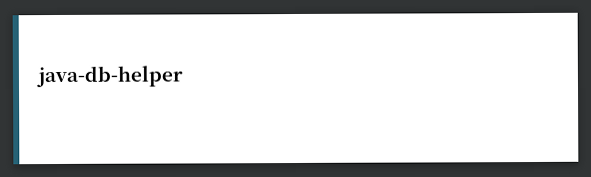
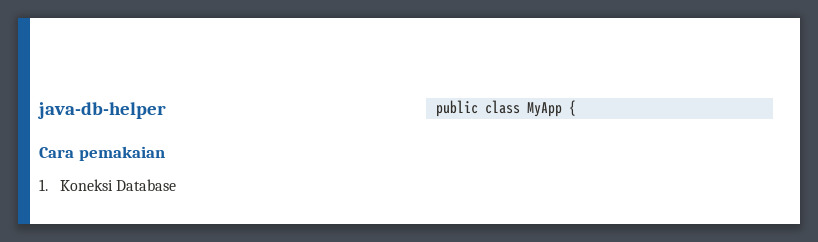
(183, 76) none -> [39,146,165,161] [39,179,177,191] [435,100,576,117] // Cara pemakaian // 1. Koneksi Database // public class MyApp {

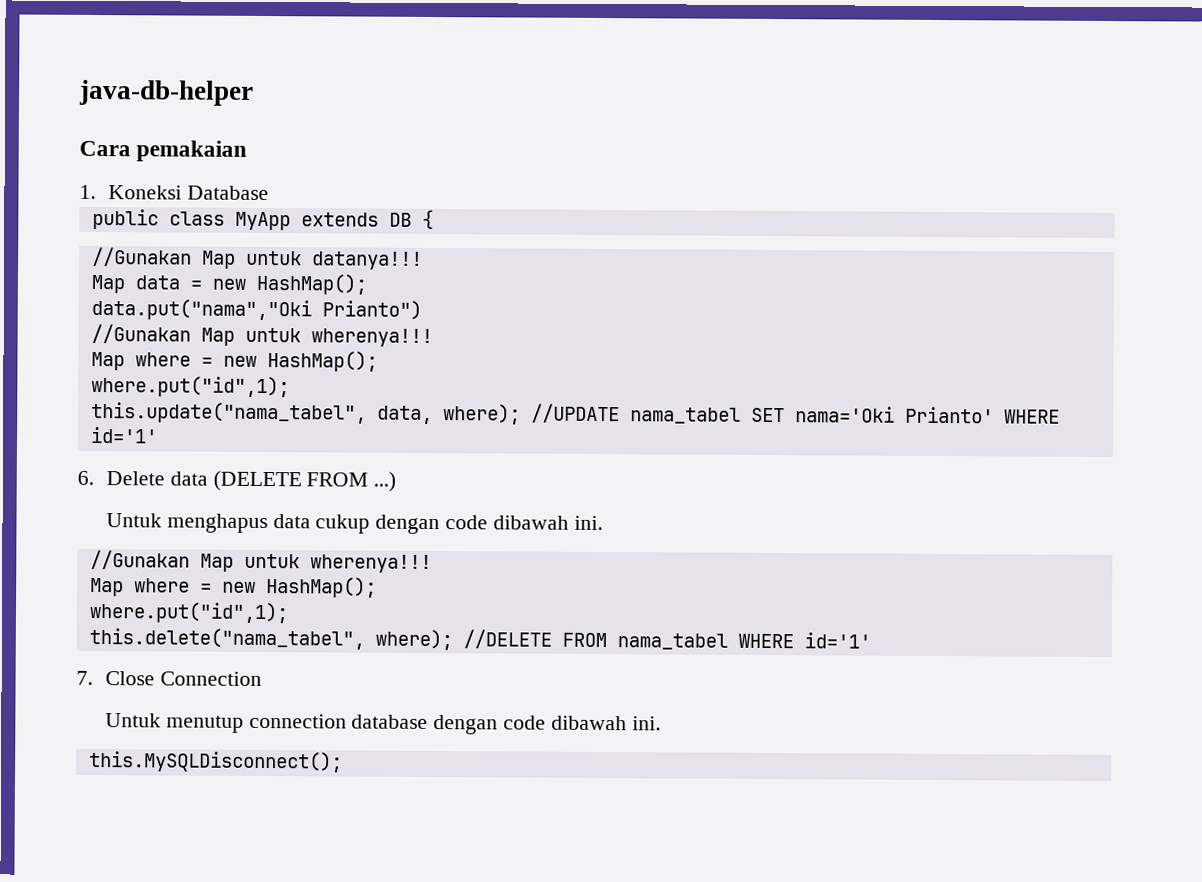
(562, 109) none -> [300,212,412,227] extends DB
(576, 108) none -> [91,246,423,270] [90,273,367,295] [90,298,422,321] [90,323,433,347] [90,351,378,372] [90,375,290,398] [90,401,1060,425] [89,426,158,444] [77,470,397,492] [106,513,603,535] [89,549,432,573] [89,577,377,598] [88,601,289,624] [88,627,871,651] [76,670,262,686] [105,713,661,735] [88,750,343,773] // //Gunakan Map untuk datanya!!! // Map data = new HashMap(); // data.put("nama","Oki Prianto") // //Gunakan Map untuk wherenya!!! // Map where = new HashMap(); // where.put("id",1); // this.update("nama_tabel", data, where); //UPDATE nama_tabel SET nama='Oki Prianto' WHERE id='1' // 6. Delete data (DELETE FROM ...) // Untuk menghapus data cukup dengan code dibawah ini. // //Gunakan Map untuk wherenya!!! // Map where = new HashMap(); // where.put("id",1); // this.delete("nama_tabel", where); //DELETE FROM nama_tabel WHERE id='1' // 7. Close Connection // Untuk menutup connection database dengan code dibawah ini. // this.MySQLDisconnect();

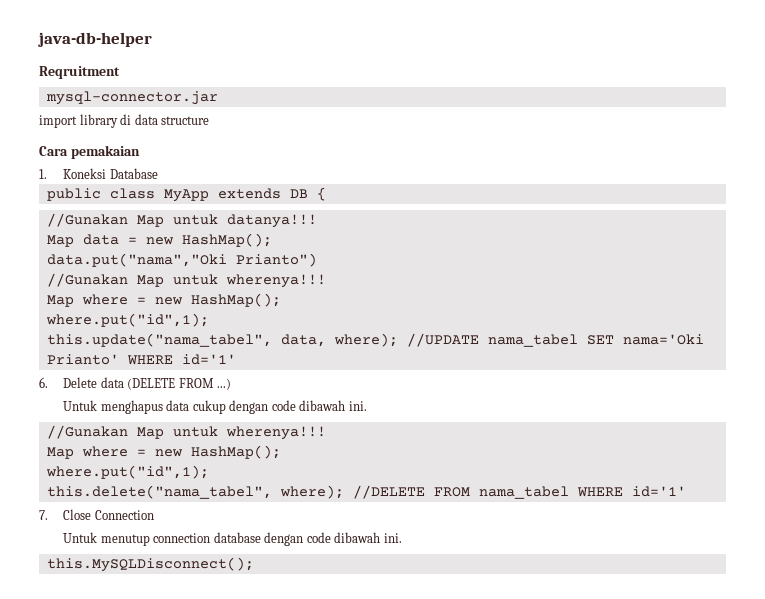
(254, 92) none -> [39,66,120,79] [45,91,218,105] [39,114,210,128] // Reqruitment // mysql-connector.jar // import library di data structure

